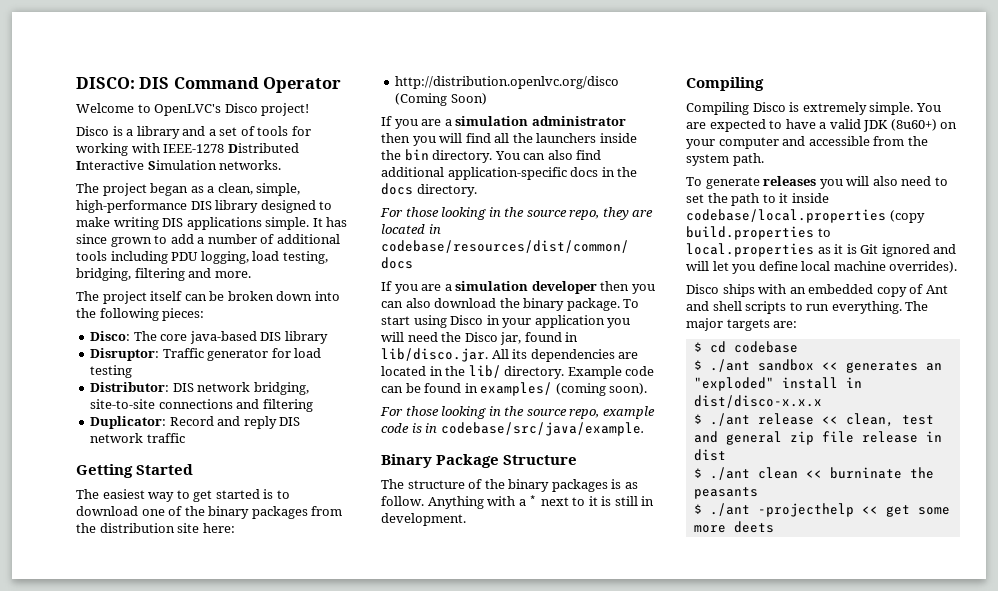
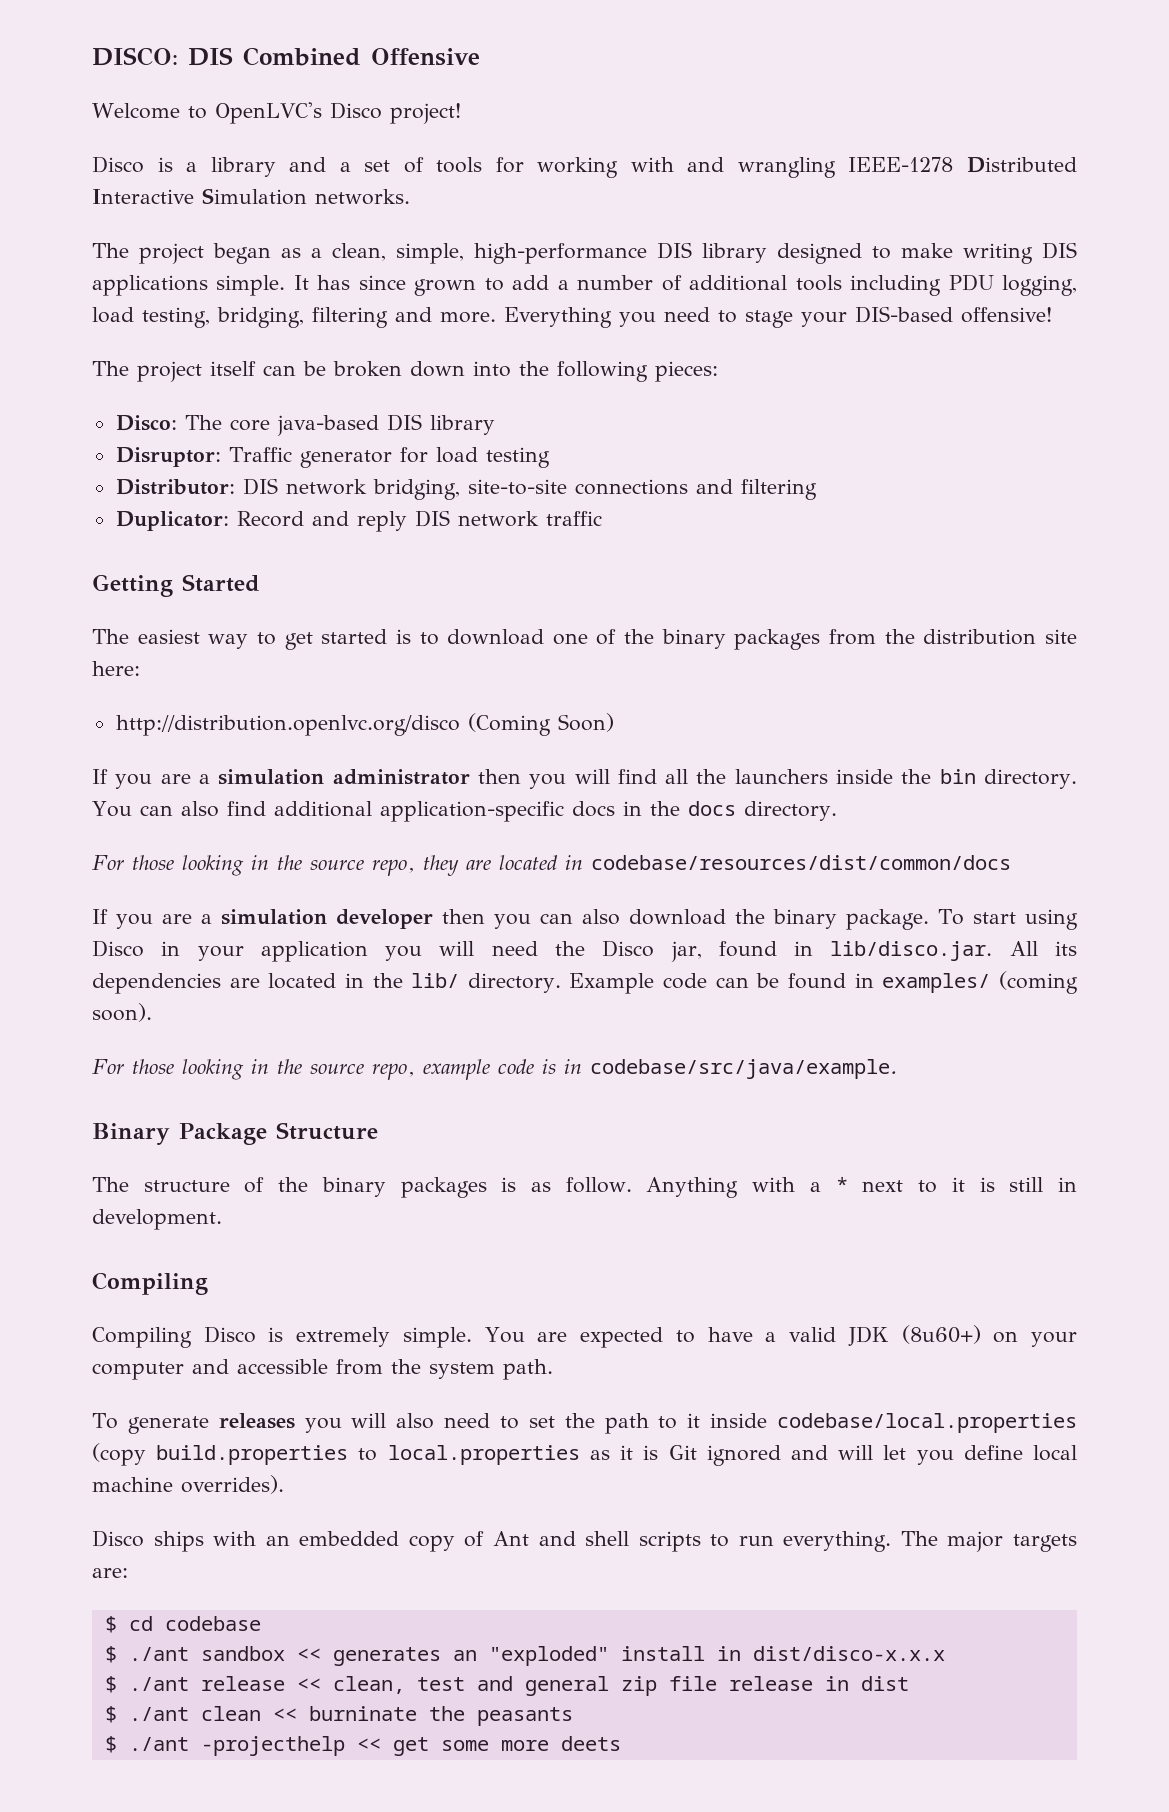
[173,77,342,93] Command Operator -> [243,47,480,66] Combined Offensive
(160, 148) none -> [687,157,836,178] and wrangling
(251, 274) none -> [504,306,1052,328] Everything you need to stage your DIS-based offensive!

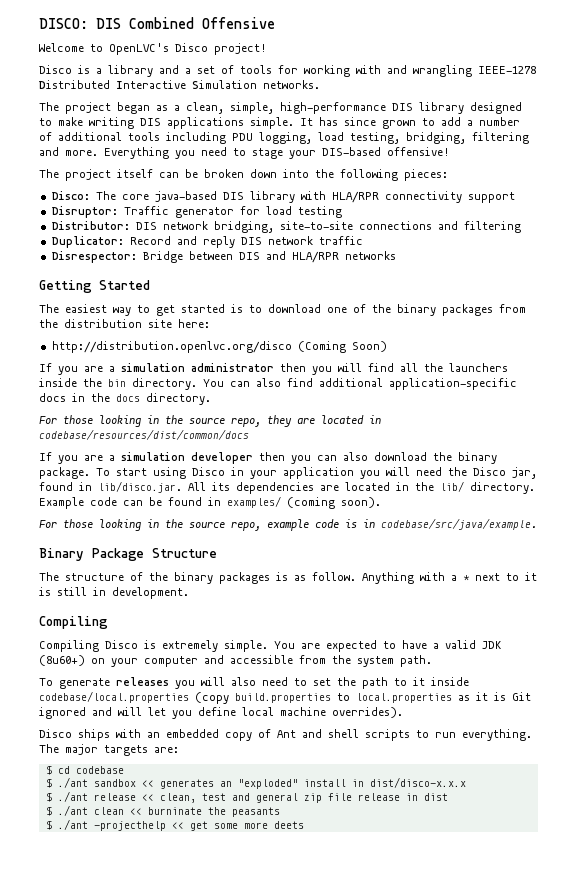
(495, 425) none -> [300,191,515,203] with HLA/RPR connectivity support
(602, 518) none -> [51,251,396,263] // Disrespector: Bridge between DIS and HLA/RPR networks

